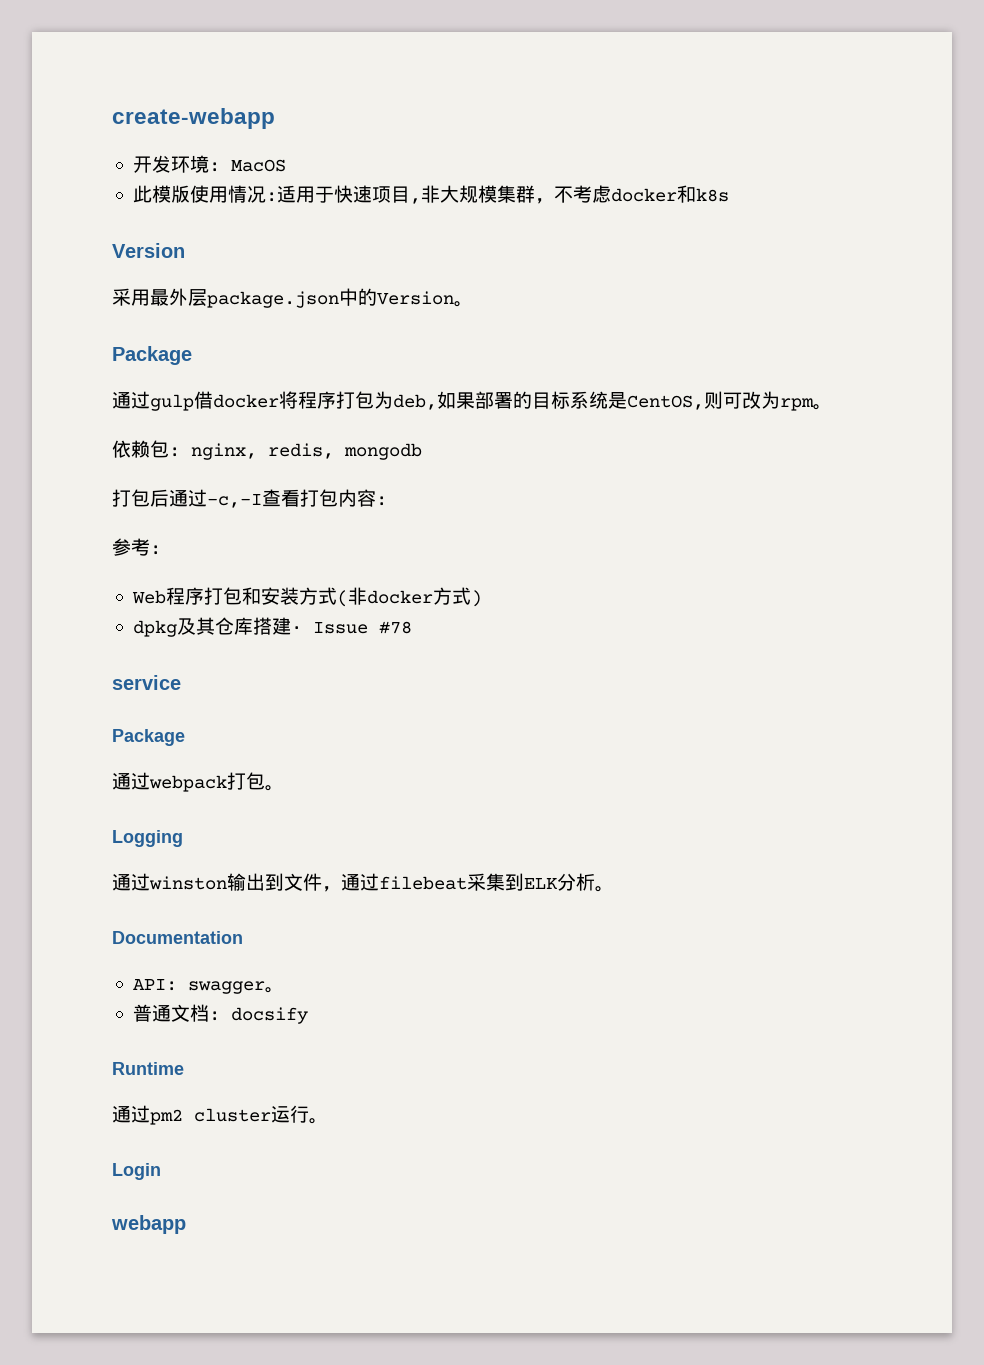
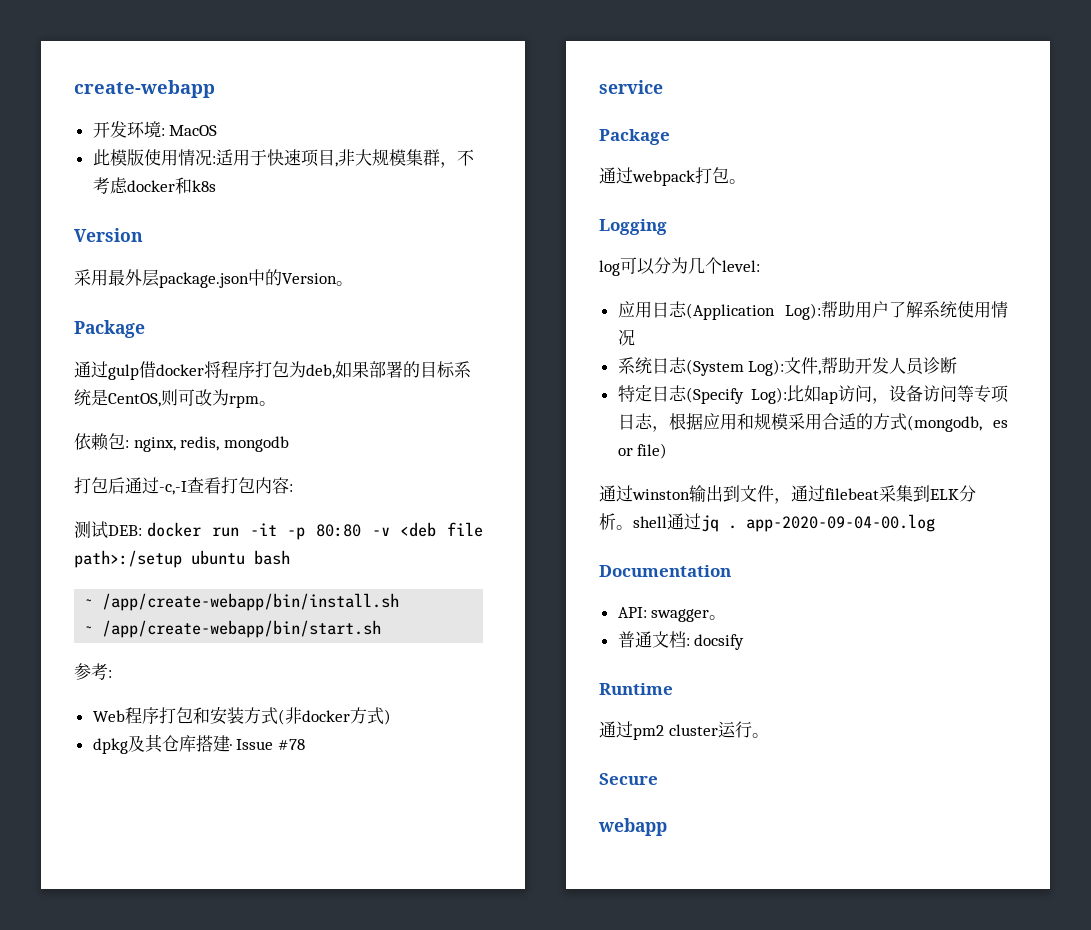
(387, 501) none -> [74,521,483,540] [74,550,290,568] [84,593,400,611] [84,620,382,638] // 测试DEB: docker run -it -p 80:80 -v <deb file path>:/setup ubuntu bash // ~ /app/create-webapp/bin/install.sh // ~ /app/create-webapp/bin/start.sh
(183, 838) none -> [599,257,760,276] [617,301,1008,320] [617,329,635,346] [617,357,958,376] [617,385,1009,404] [617,413,1008,432] [617,443,668,459] // log可以分为几个level: // 应用日志(Application Log):帮助用户了解系统使用情况 // 系统日志(System Log):文件,帮助开发人员诊断 // 特定日志(Specify Log):比如ap访问，设备访问等专项日志，根据应用和规模采用合适的方式(mongodb, es or file)
(614, 889) none -> [633,513,935,532] shell通过jq . app-2020-09-04-00.log
[112,1163,161,1180] Login -> [599,773,658,785] Secure

